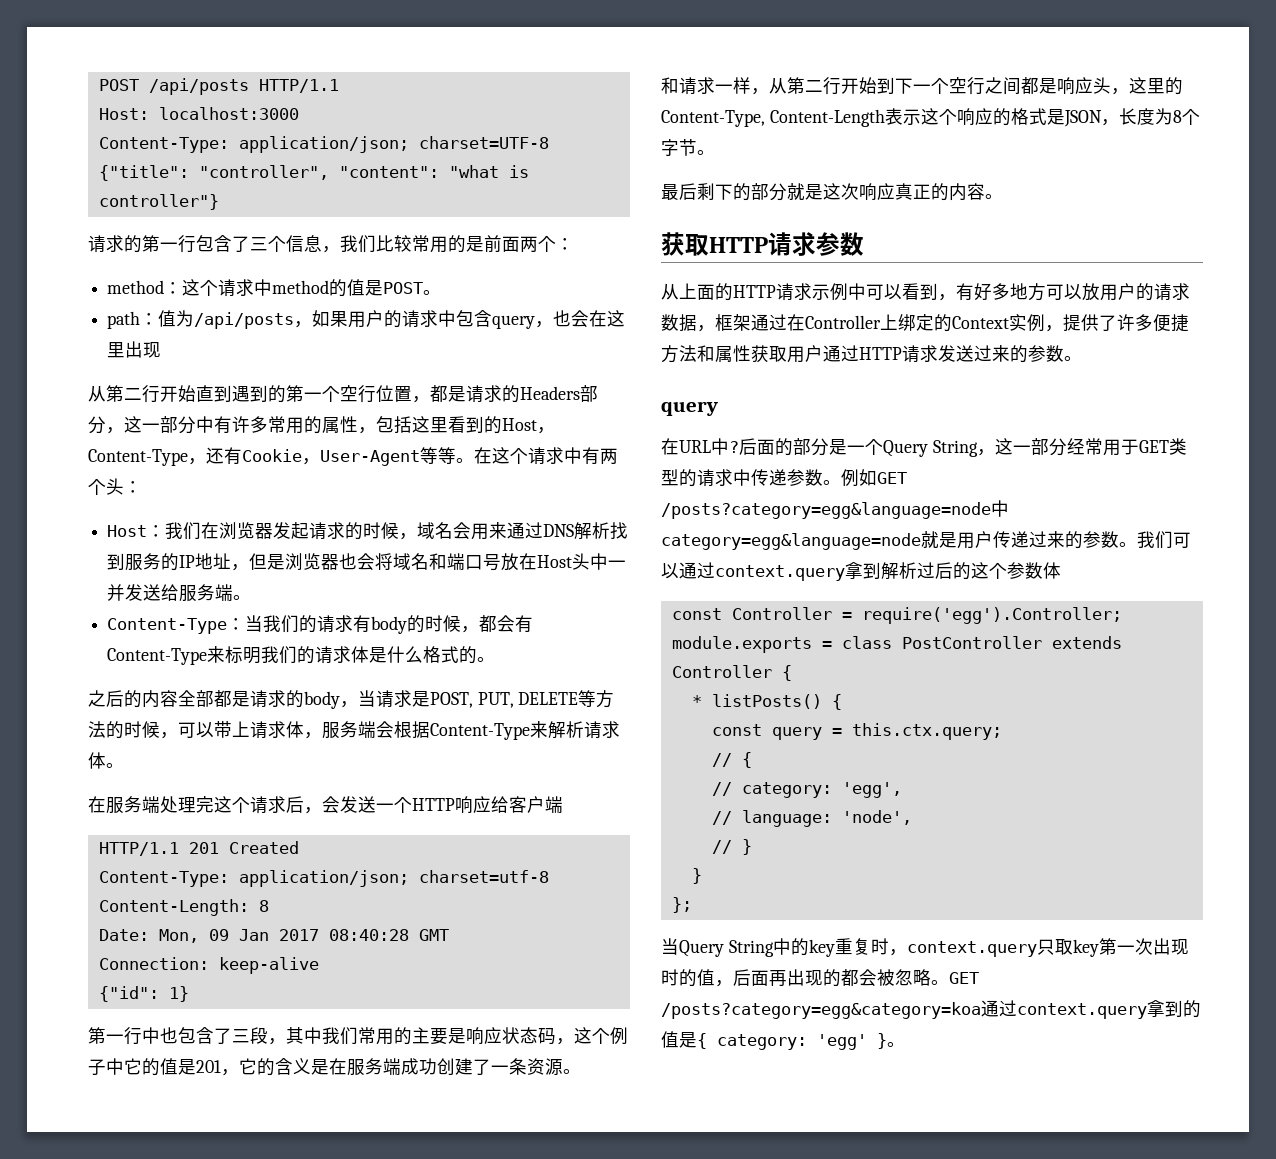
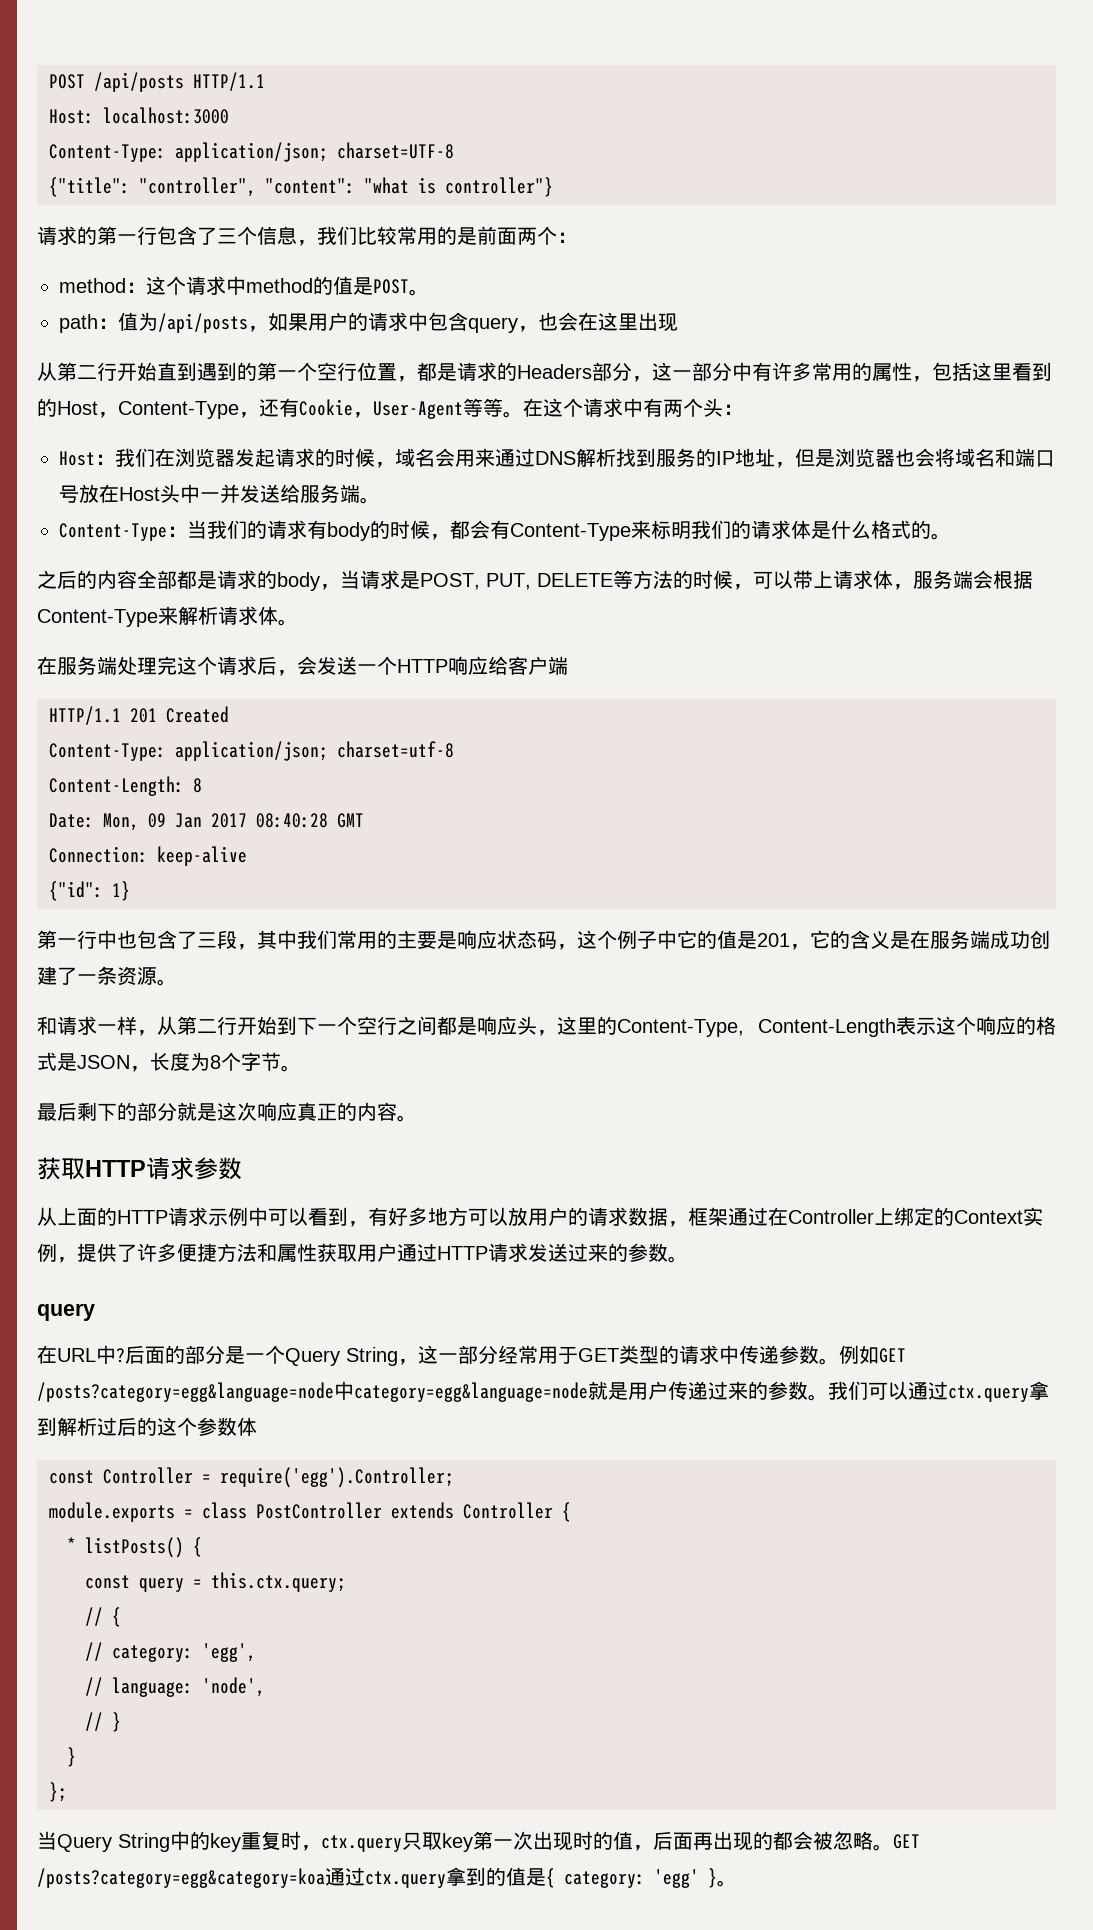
[715,565,845,581] context.query -> [948,1385,1029,1402] ctx.query
[906,941,1037,957] context.query -> [321,1835,402,1852] ctx.query
[1017,1003,1147,1019] context.query -> [365,1871,446,1888] ctx.query

